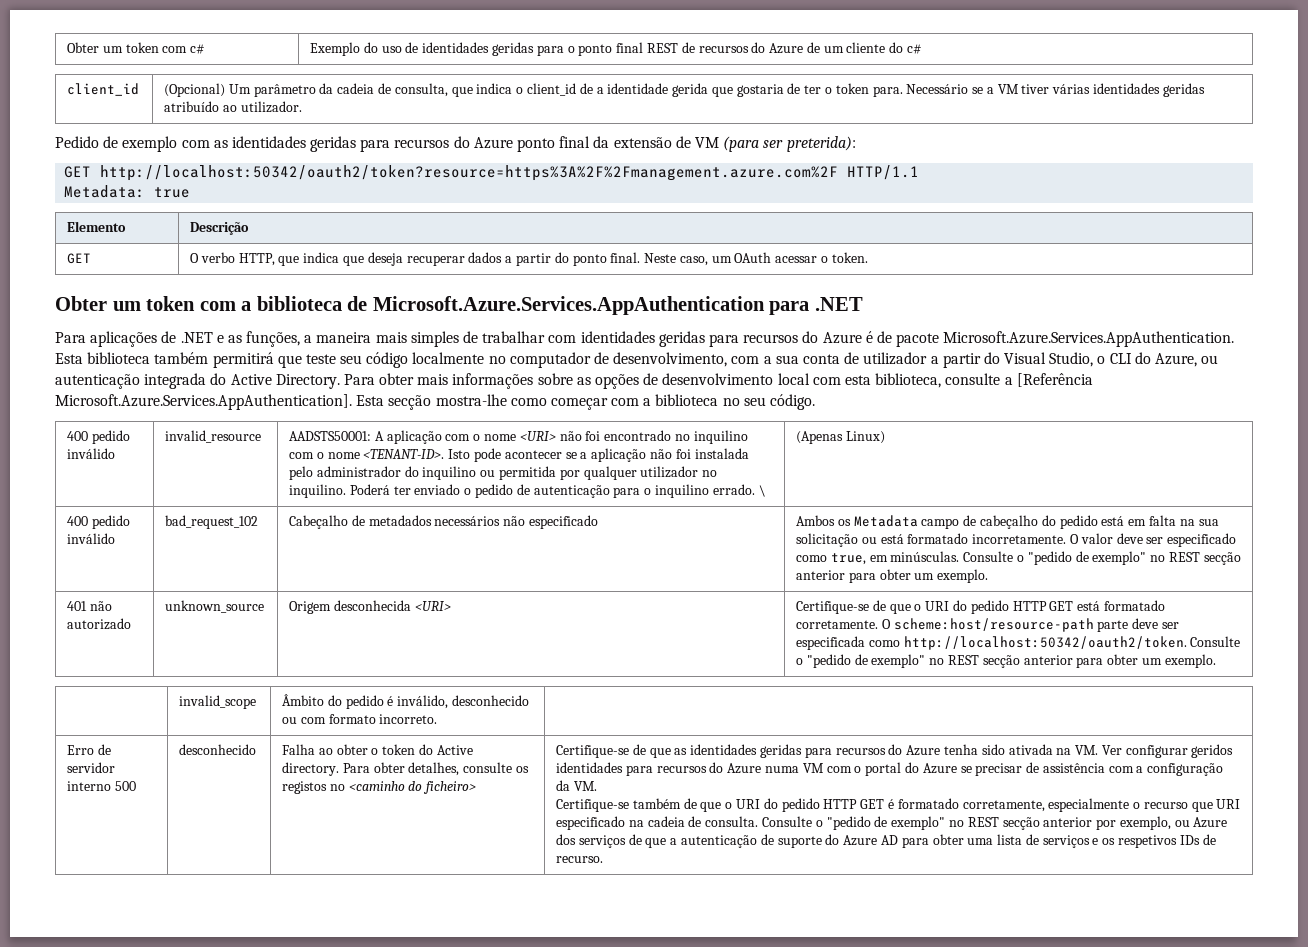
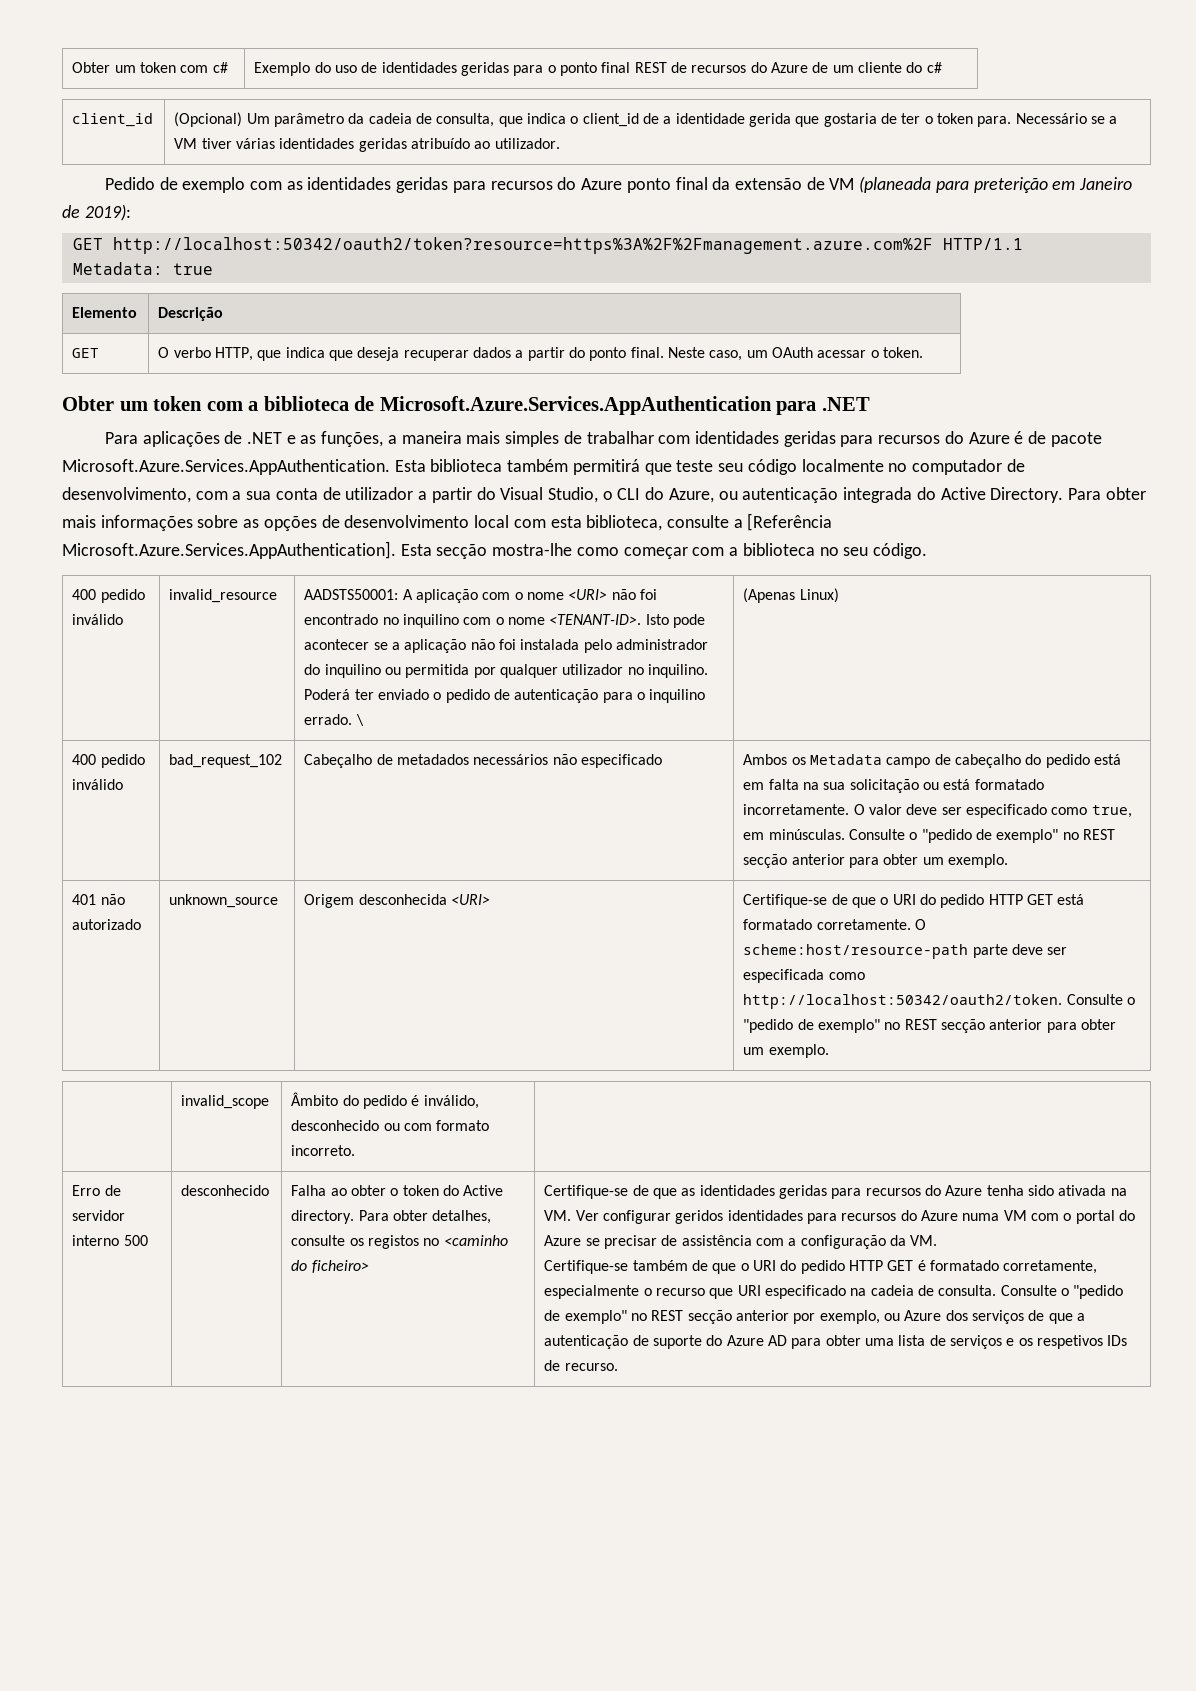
[723,136,856,152] (para ser preterida): -> [859,176,1133,193] [62,204,131,221] (planeada para preterição em Janeiro de 2019):

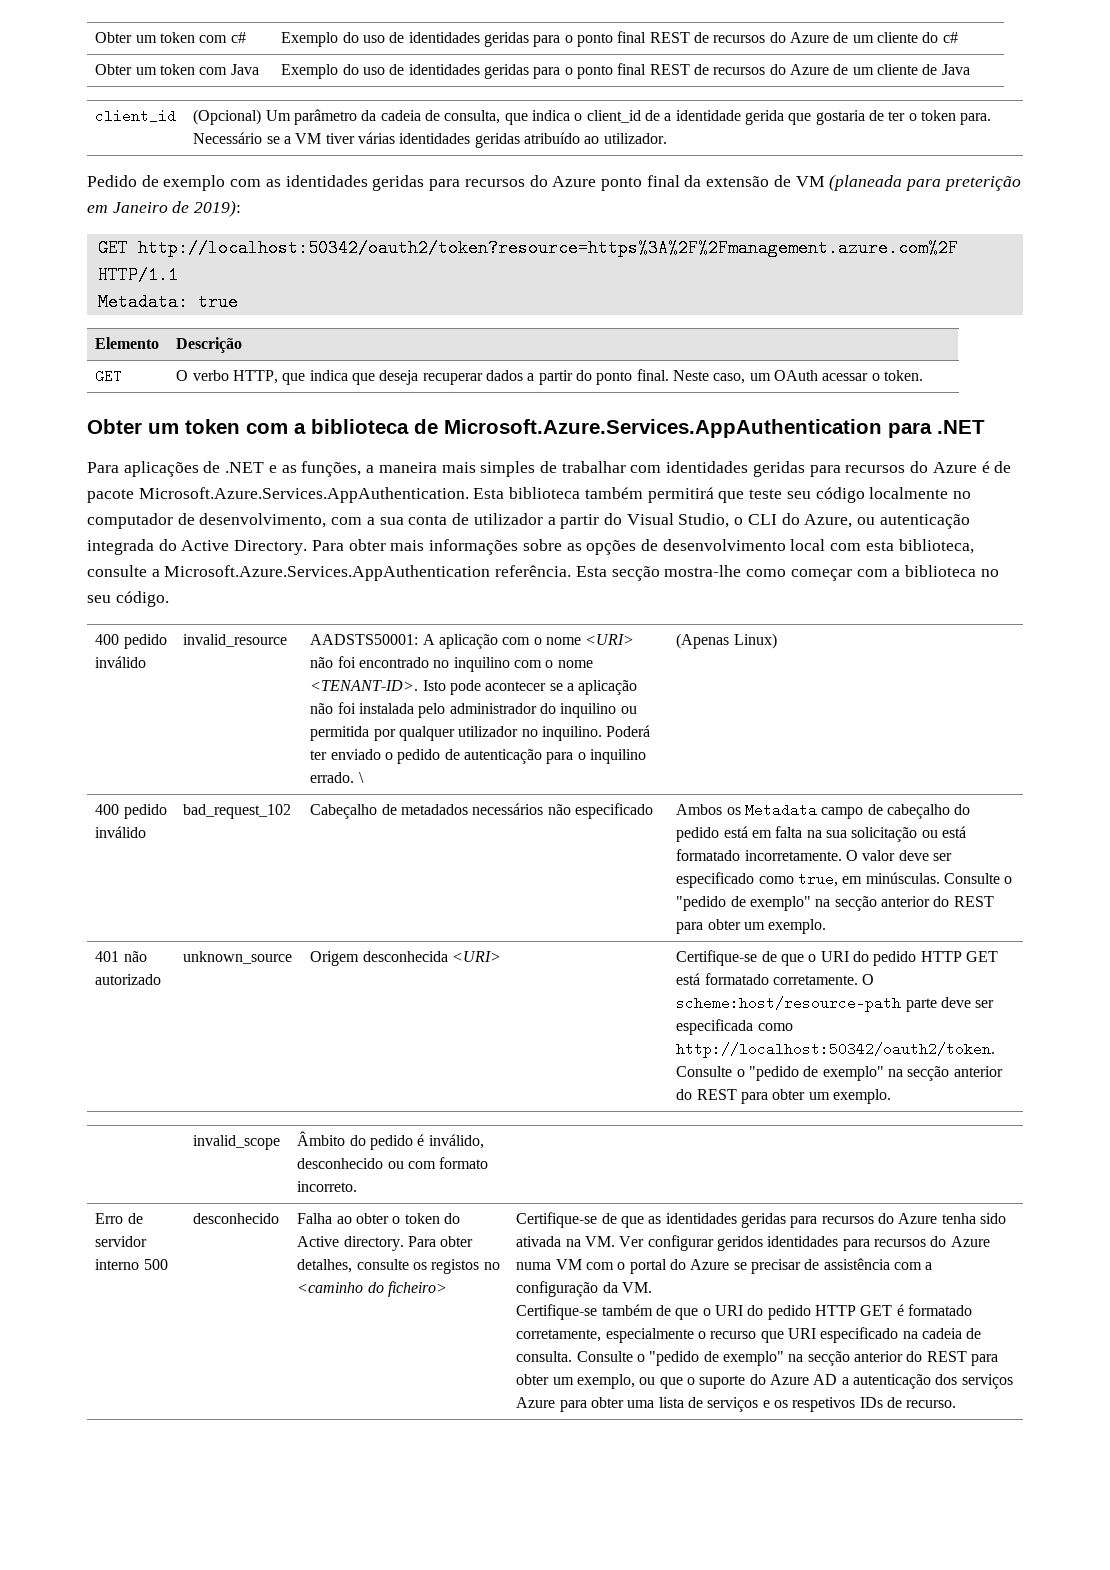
(942, 67) none -> [95,64,259,75] [281,63,970,79] // Obter um token com Java | Exemplo do uso de identidades geridas para o ponto final REST de recursos do Azure de um cliente de Java
[747,513,833,531] [62,541,396,559] [Referência Microsoft.Azure.Services.AppAuthentication]. -> [164,565,572,581] Microsoft.Azure.Services.AppAuthentication referência.
[1062,829,1116,840] [743,854,845,868] no REST secção anterior -> [815,896,994,911] na secção anterior do REST
[884,1019,1043,1033] no REST secção anterior -> [888,1066,1003,1081] [676,1089,737,1100] na secção anterior do REST
[631,1310,1085,1324] [544,1335,788,1349] no REST secção anterior por exemplo, ou Azure dos serviços de que a autenticação de suporte do Azure AD -> [788,1351,998,1366] [516,1374,1013,1389] [516,1397,556,1408] na secção anterior do REST para obter um exemplo, ou que o suporte do Azure AD a autenticação dos serviços Azure

